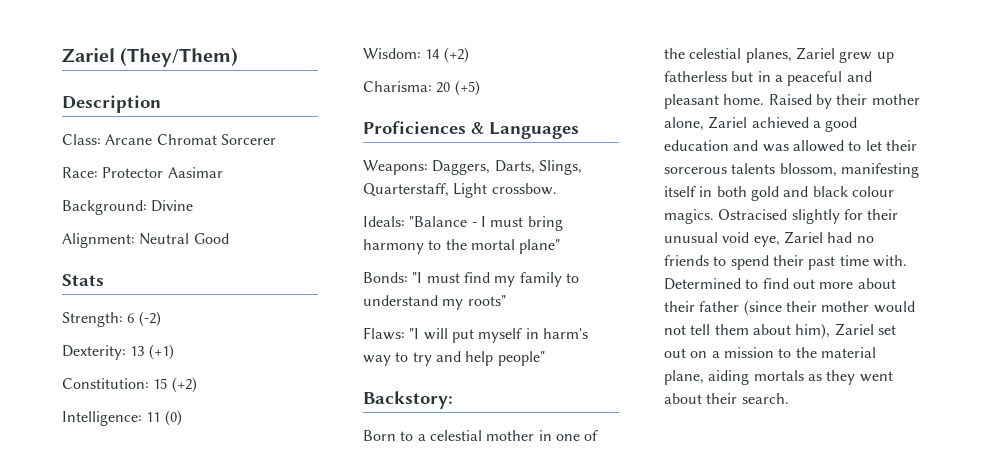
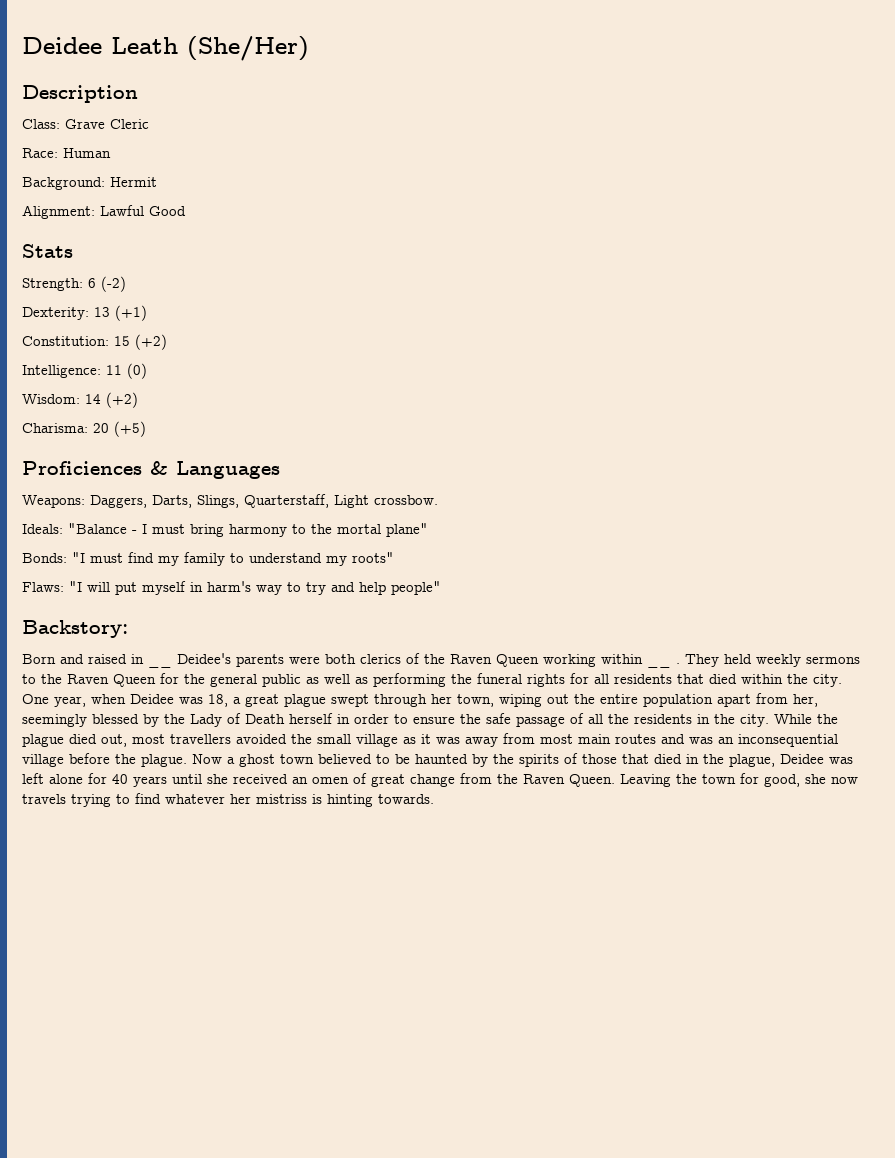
[62,47,239,67] Zariel (They/Them) -> [22,36,309,61] Deidee Leath (She/Her)
[105,134,276,145] Arcane Chromat Sorcerer -> [65,119,149,129] Grave Cleric
[102,167,223,178] Protector Aasimar -> [63,148,111,158] Human
[151,200,194,212] Divine -> [110,177,157,187] Hermit
[139,233,190,245] Neutral -> [100,205,144,216] Lawful
[400,430,599,441] [664,47,894,63] [664,71,872,86] [664,94,920,109] [664,116,858,132] [664,140,917,152] [664,163,919,178] [664,186,894,201] [664,209,899,224] [664,231,874,247] [664,255,907,270] [664,278,896,290] [664,300,915,316] [664,323,896,339] [664,347,876,358] [664,370,893,385] [664,393,789,404] to a celestial mother in one of the celestial planes, Zariel grew up fatherless but in a peaceful and pleasant home. Raised by their mother alone, Zariel achieved a good education and was allowed to let their sorcerous talents blossom, manifesting itself in both gold and black colour magics. Ostracised slightly for their unusual void eye, Zariel had no friends to spend their past time with. Determined to find out more about their father (since their mother would not tell them about him), Zariel set out on a mission to the material plane, aiding mortals as they went about their search. -> [60,654,144,664] [148,664,172,668] [177,653,643,667] [647,664,671,668] [676,654,860,667] [22,673,842,687] [22,693,818,707] [22,713,838,727] [22,733,838,747] [22,753,853,767] [22,773,858,787] [22,793,434,807] and raised in __ Deidee's parents were both clerics of the Raven Queen working within __ . They held weekly sermons to the Raven Queen for the general public as well as performing the funeral rights for all residents that died within the city. One year, when Deidee was 18, a great plague swept through her town, wiping out the entire population apart from her, seemingly blessed by the Lady of Death herself in order to ensure the safe passage of all the residents in the city. While the plague died out, most travellers avoided the small village as it was away from most main routes and was an inconsequential village before the plague. Now a ghost town believed to be haunted by the spirits of those that died in the plague, Deidee was left alone for 40 years until she received an omen of great change from the Raven Queen. Leaving the town for good, she now travels trying to find whatever her mistriss is hinting towards.

